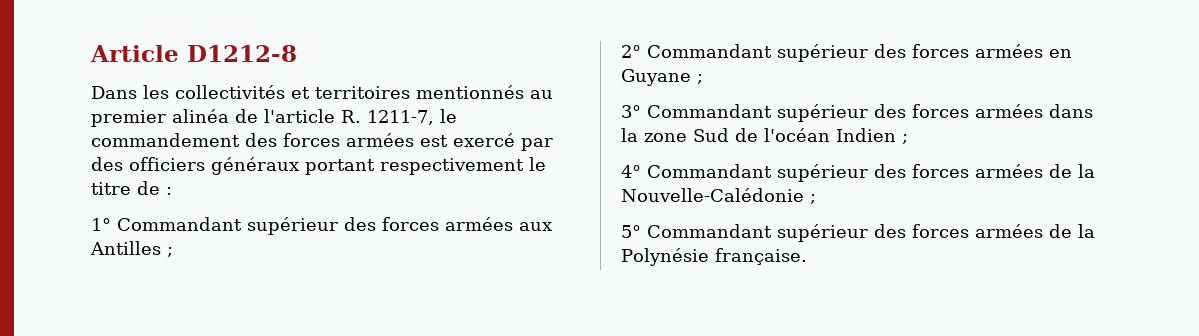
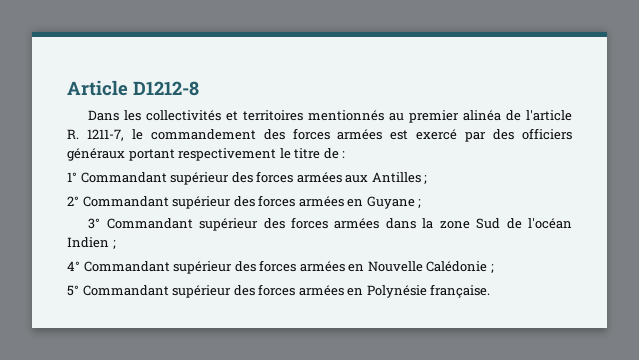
[1049,164,1095,178] [621,188,804,202] de la Nouvelle-Calédonie -> [348,261,488,272] en Nouvelle Calédonie
[1049,224,1095,238] de la -> [347,288,364,296] en

